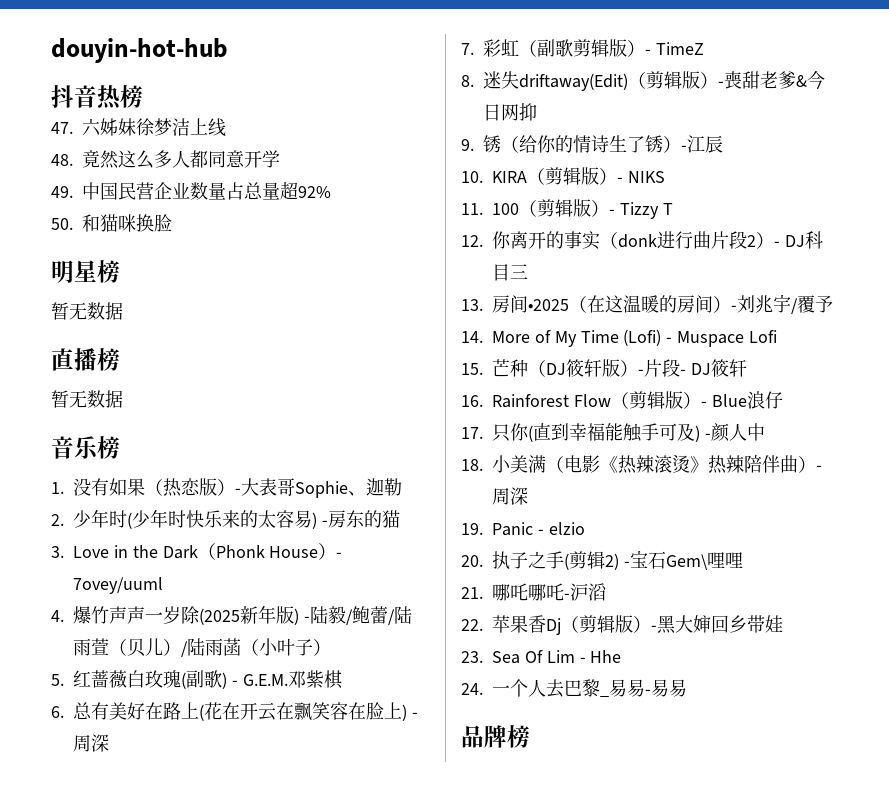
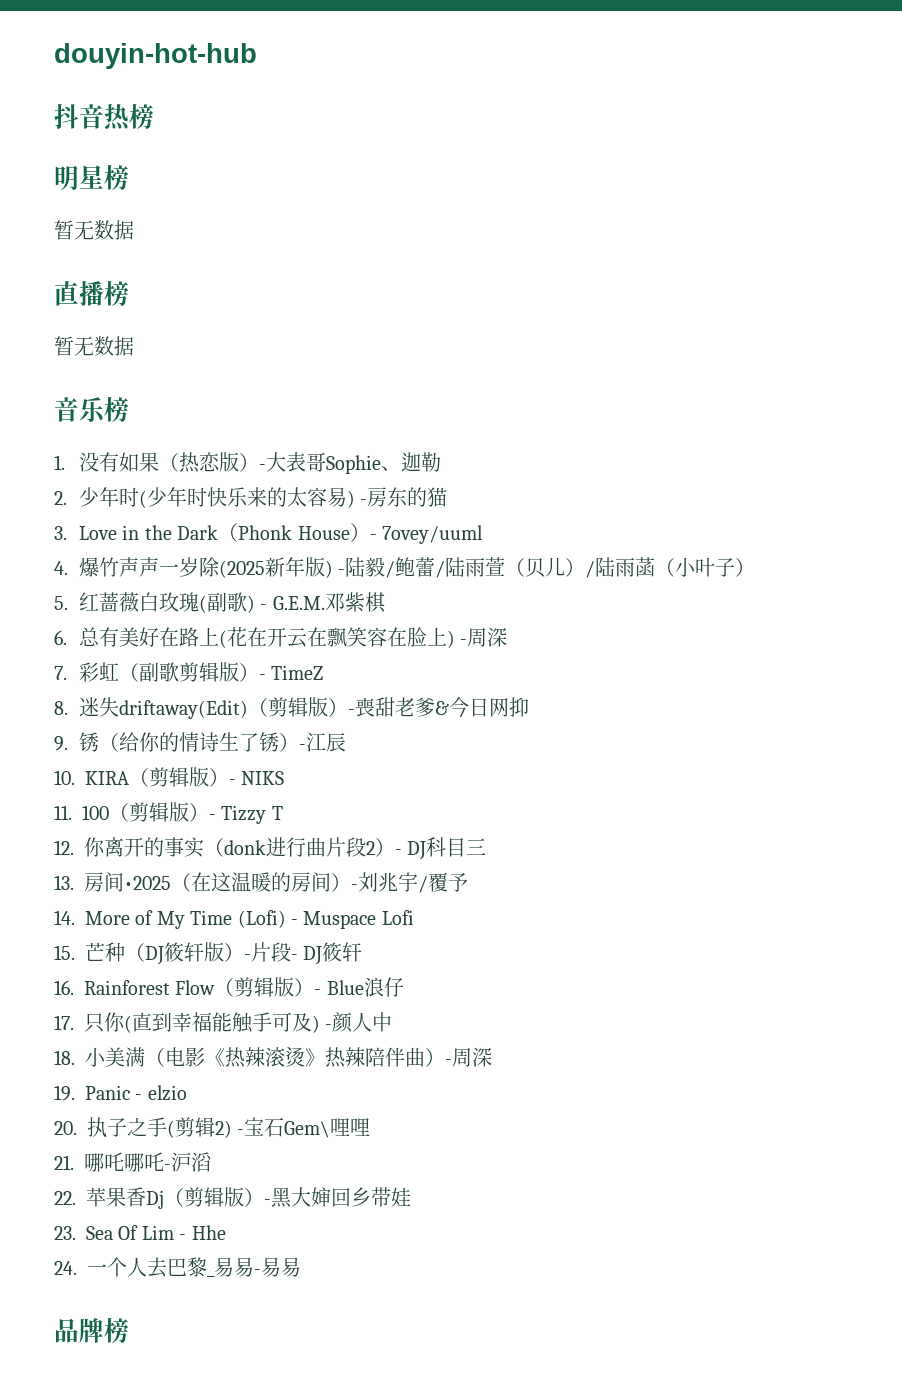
[51,118,226,137] [51,150,280,169] [51,181,331,200] [51,214,172,232] // 47.六姊妹徐梦洁上线 // 48.竟然这么多人都同意开学 // 49.中国民营企业数量占总量超92% // 50.和猫咪换脸 -> (154, 116) none

